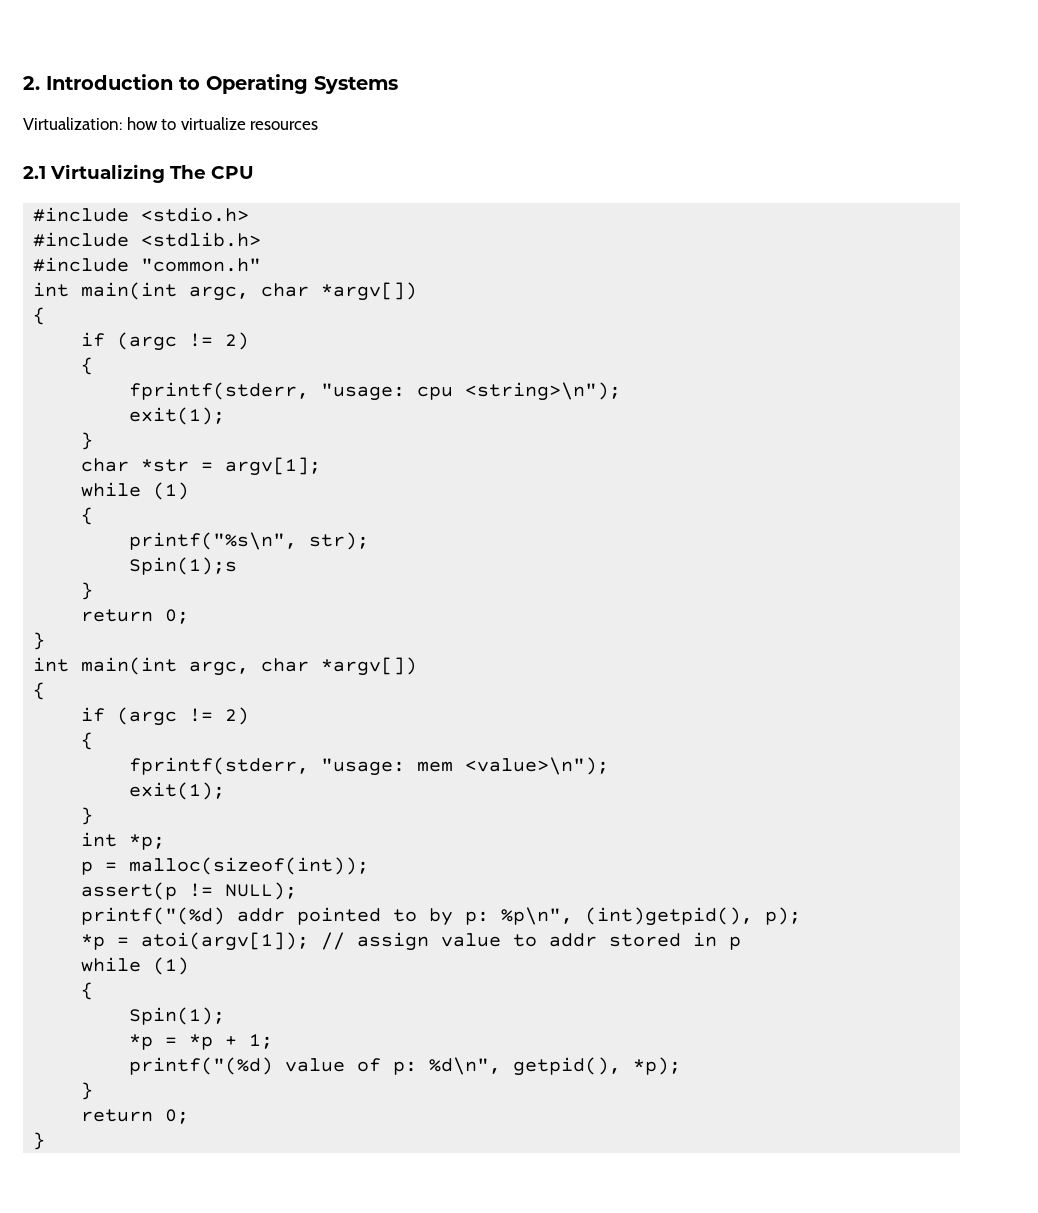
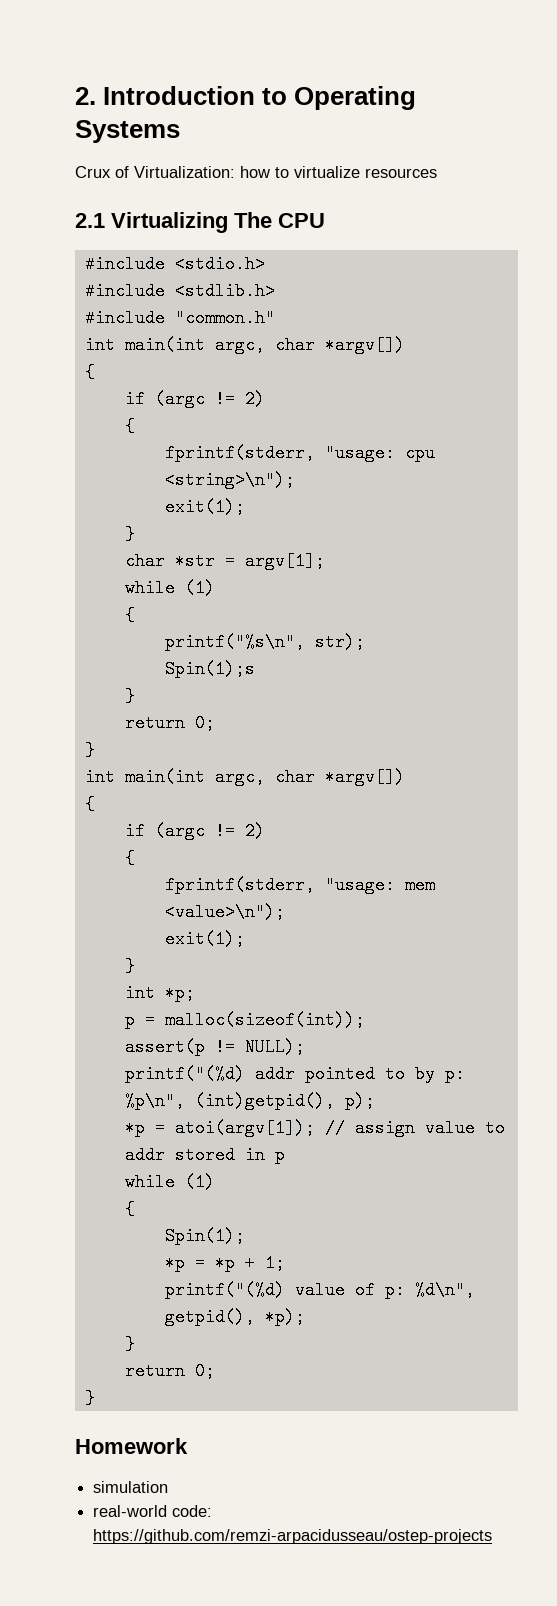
(398, 85) none -> [75,166,129,178] Crux of
(46, 1141) none -> [75,1438,188,1454] [93,1481,169,1493] [93,1505,213,1517] [93,1529,493,1544] // Homework // simulation // real-world code: https://github.com/remzi-arpacidusseau/ostep-projects

